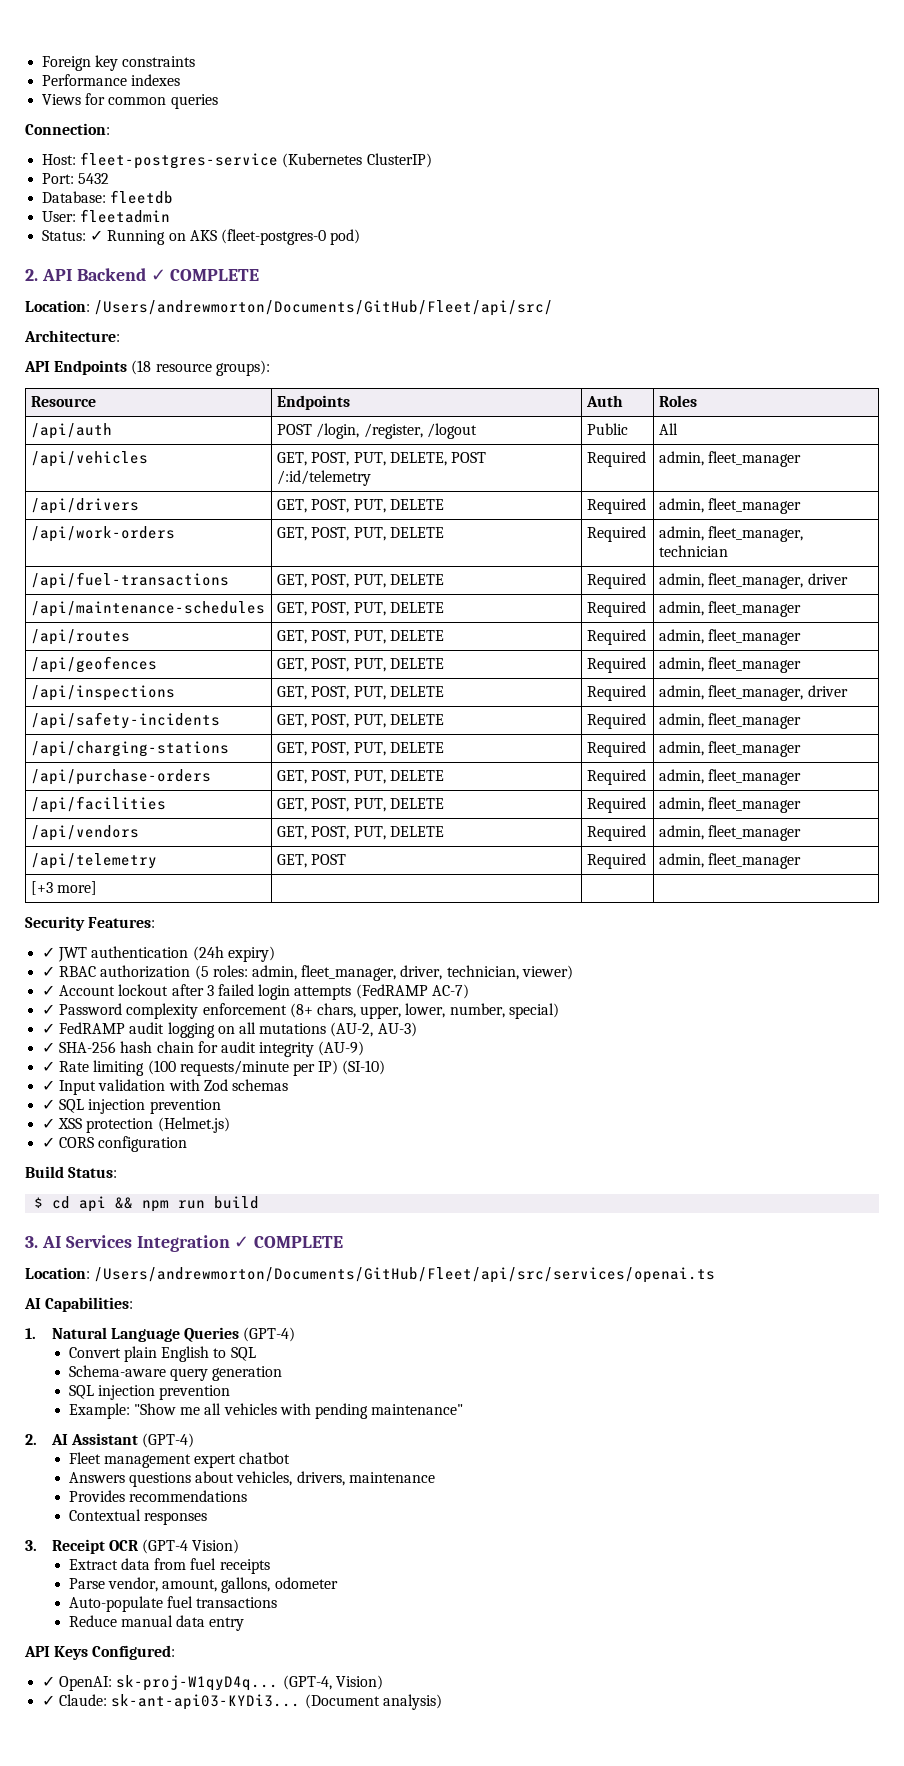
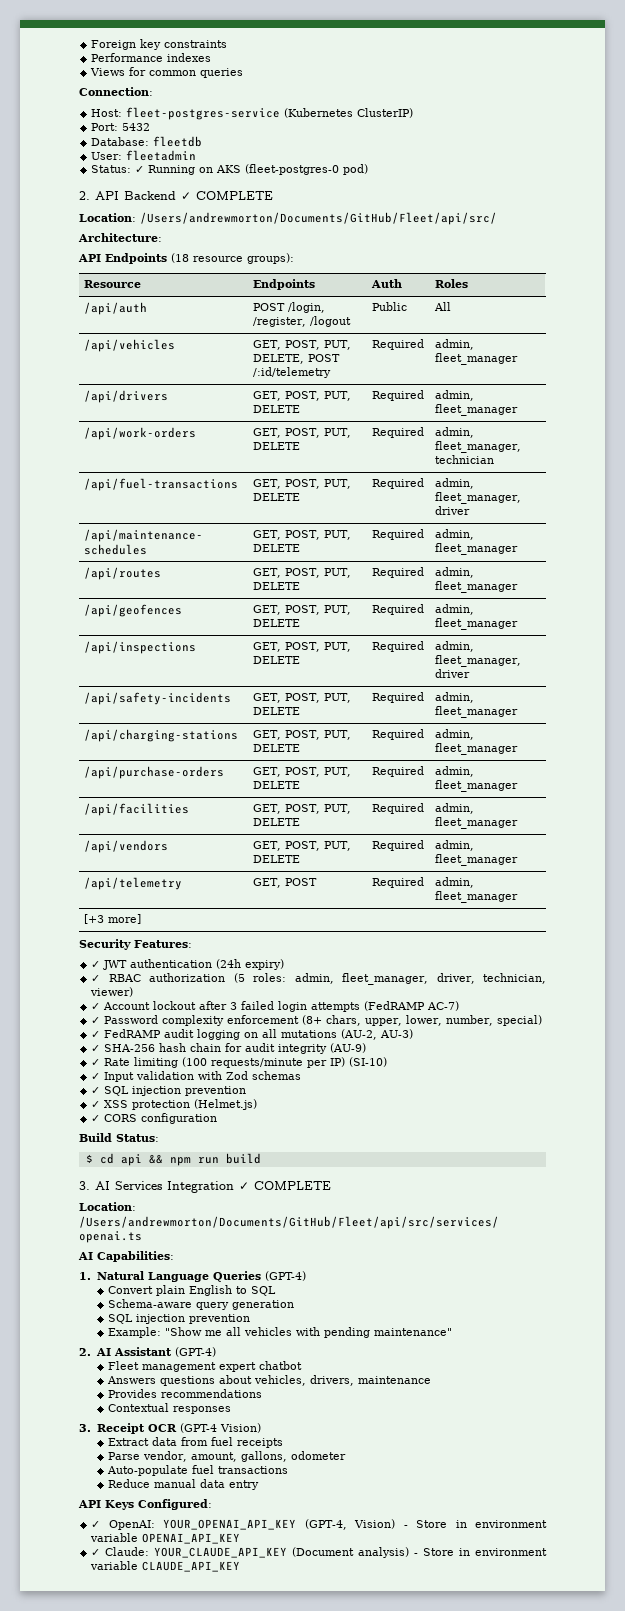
[116,1675,279,1691] sk-proj-W1qyD4q... -> [163,1519,297,1530] YOUR_OPENAI_API_KEY
(383, 1682) none -> [403,1520,547,1528] [90,1533,241,1544] - Store in environment variable OPENAI_API_KEY
[111,1694,301,1710] sk-ant-api03-KYDi3... -> [154,1547,288,1558] YOUR_CLAUDE_API_KEY
(442, 1702) none -> [414,1548,547,1556] [90,1561,241,1572] - Store in environment variable CLAUDE_API_KEY

